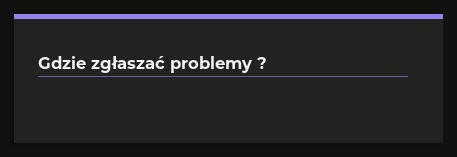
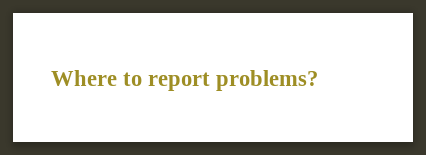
[38,56,267,73] Gdzie zgłaszać problemy ? -> [51,70,319,91] Where to report problems?

